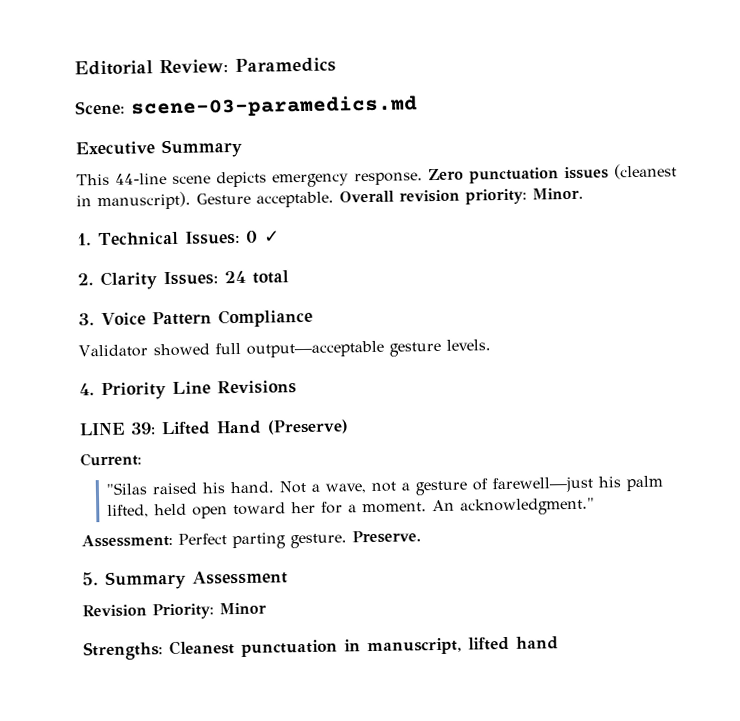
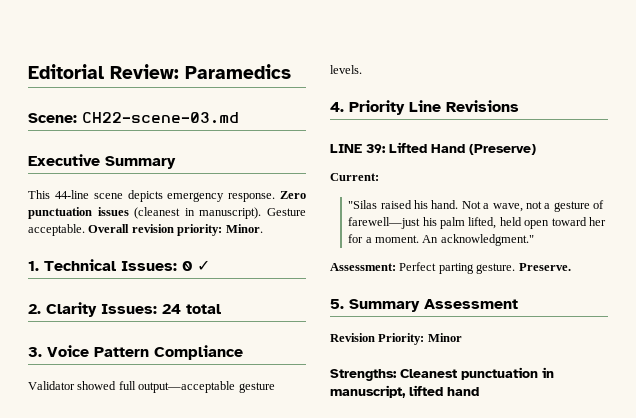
[131,95,418,118] scene-03-paramedics.md -> [82,112,239,124] CH22-scene-03.md

